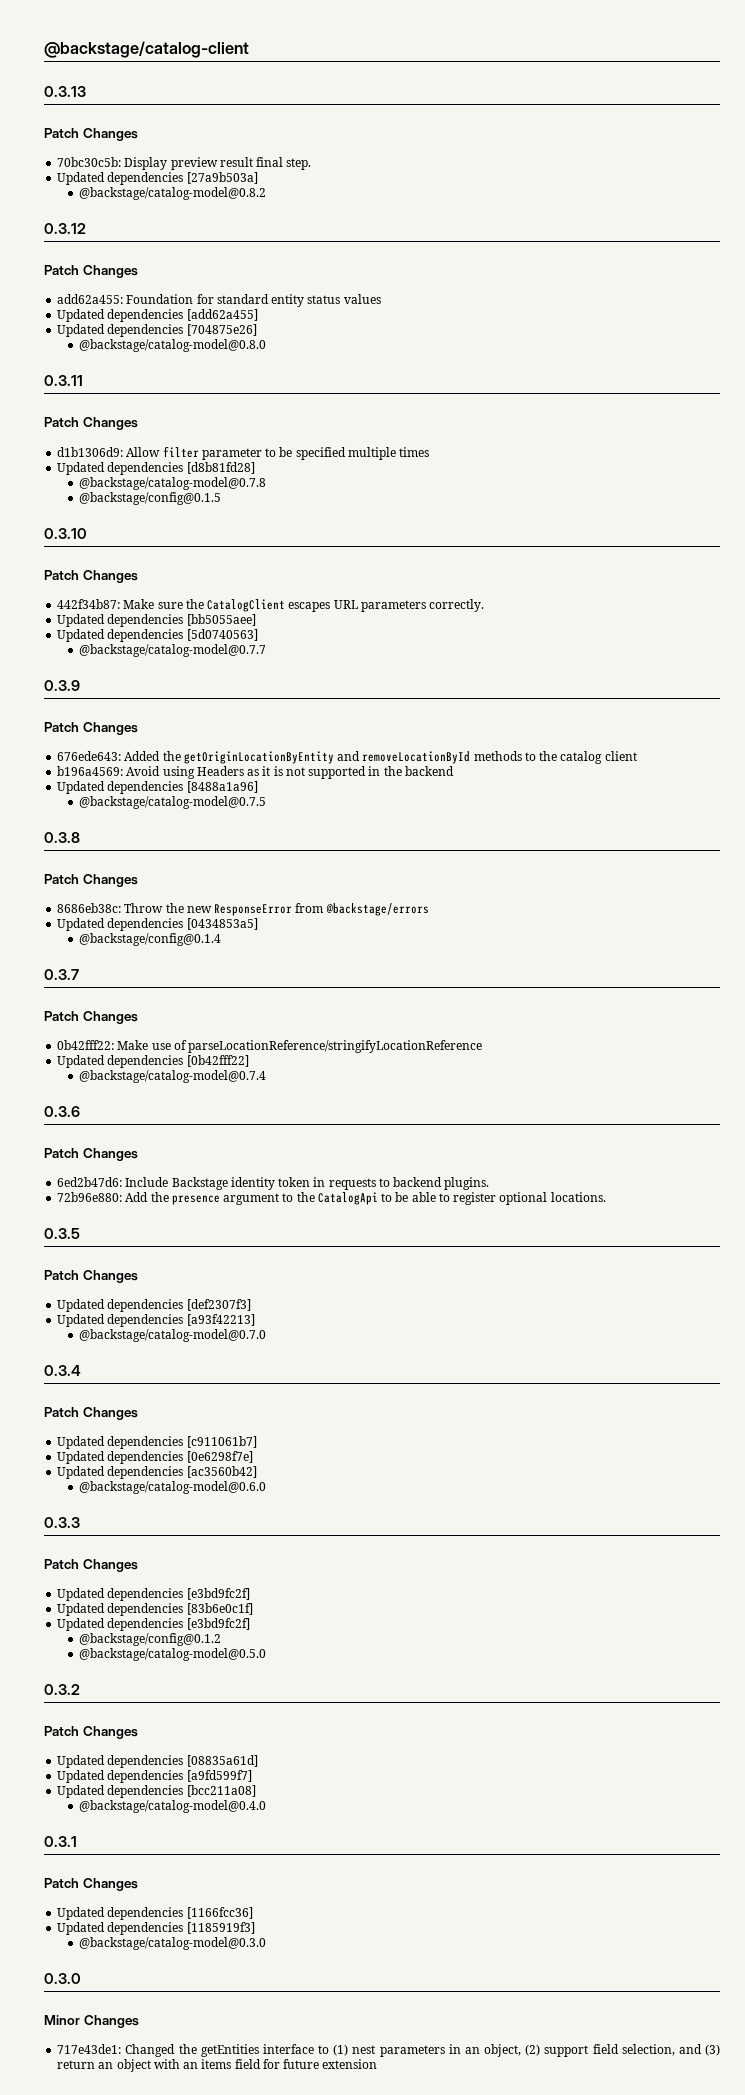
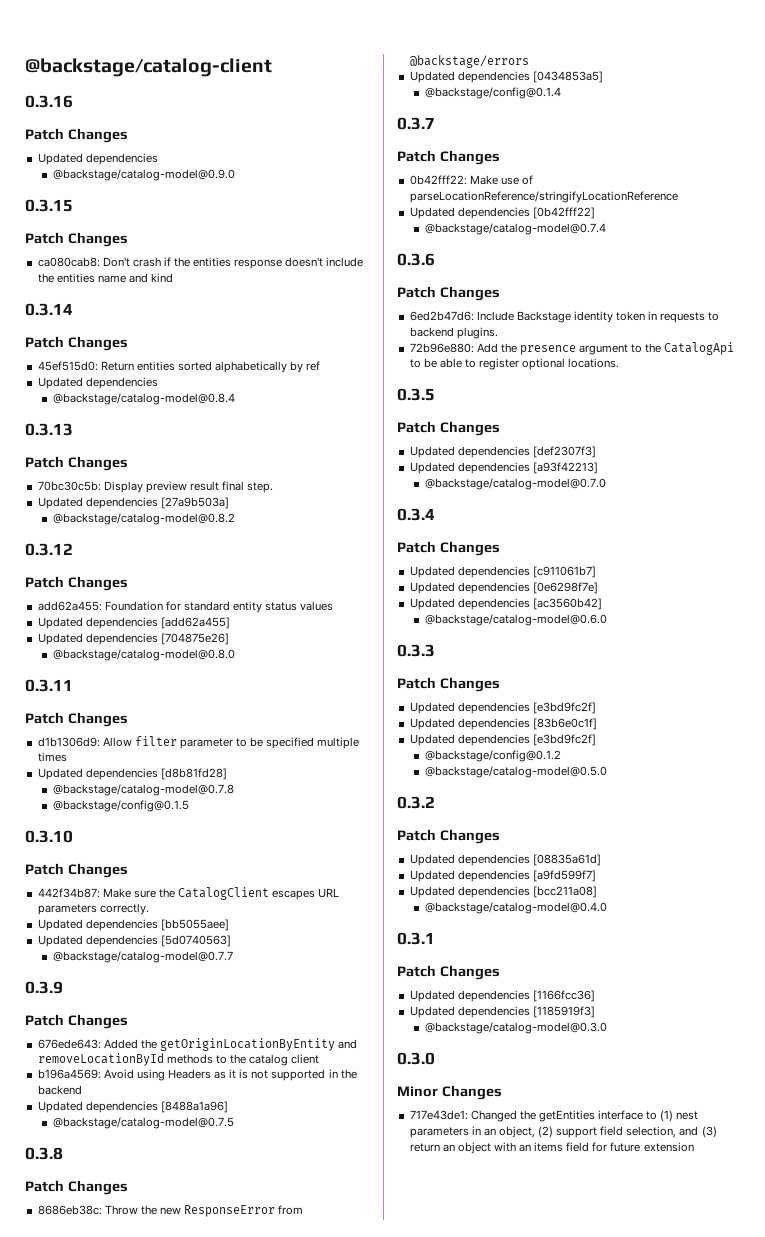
(249, 49) none -> [25,95,73,108] [25,128,128,143] [37,153,158,165] [52,169,235,181] [25,199,73,212] [25,232,128,247] [37,257,364,269] [37,273,174,283] [25,303,73,316] [25,336,128,351] [37,361,321,373] [37,377,158,389] [52,393,235,405] // 0.3.16 // Patch Changes // Updated dependencies // @backstage/catalog-model@0.9.0 // 0.3.15 // Patch Changes // ca080cab8: Don't crash if the entities response doesn't include the entities name and kind // 0.3.14 // Patch Changes // 45ef515d0: Return entities sorted alphabetically by ref // Updated dependencies // @backstage/catalog-model@0.8.4

